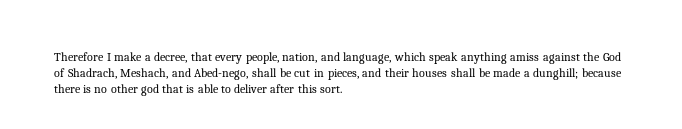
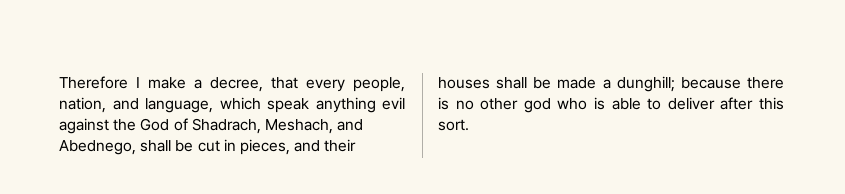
[510,53,540,61] amiss -> [382,97,405,110] evil
[194,68,249,80] Abed-nego, -> [59,140,136,155] Abednego,
[162,84,184,93] that -> [557,98,588,110] who

